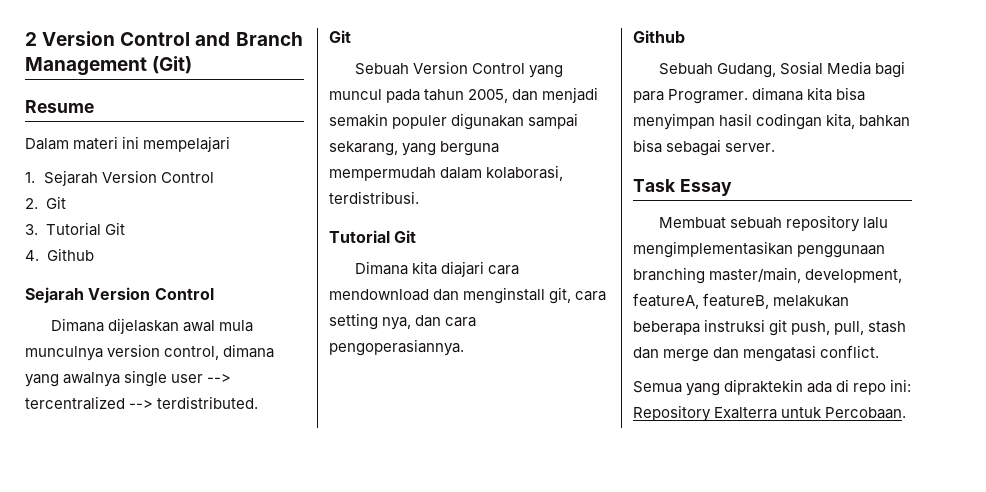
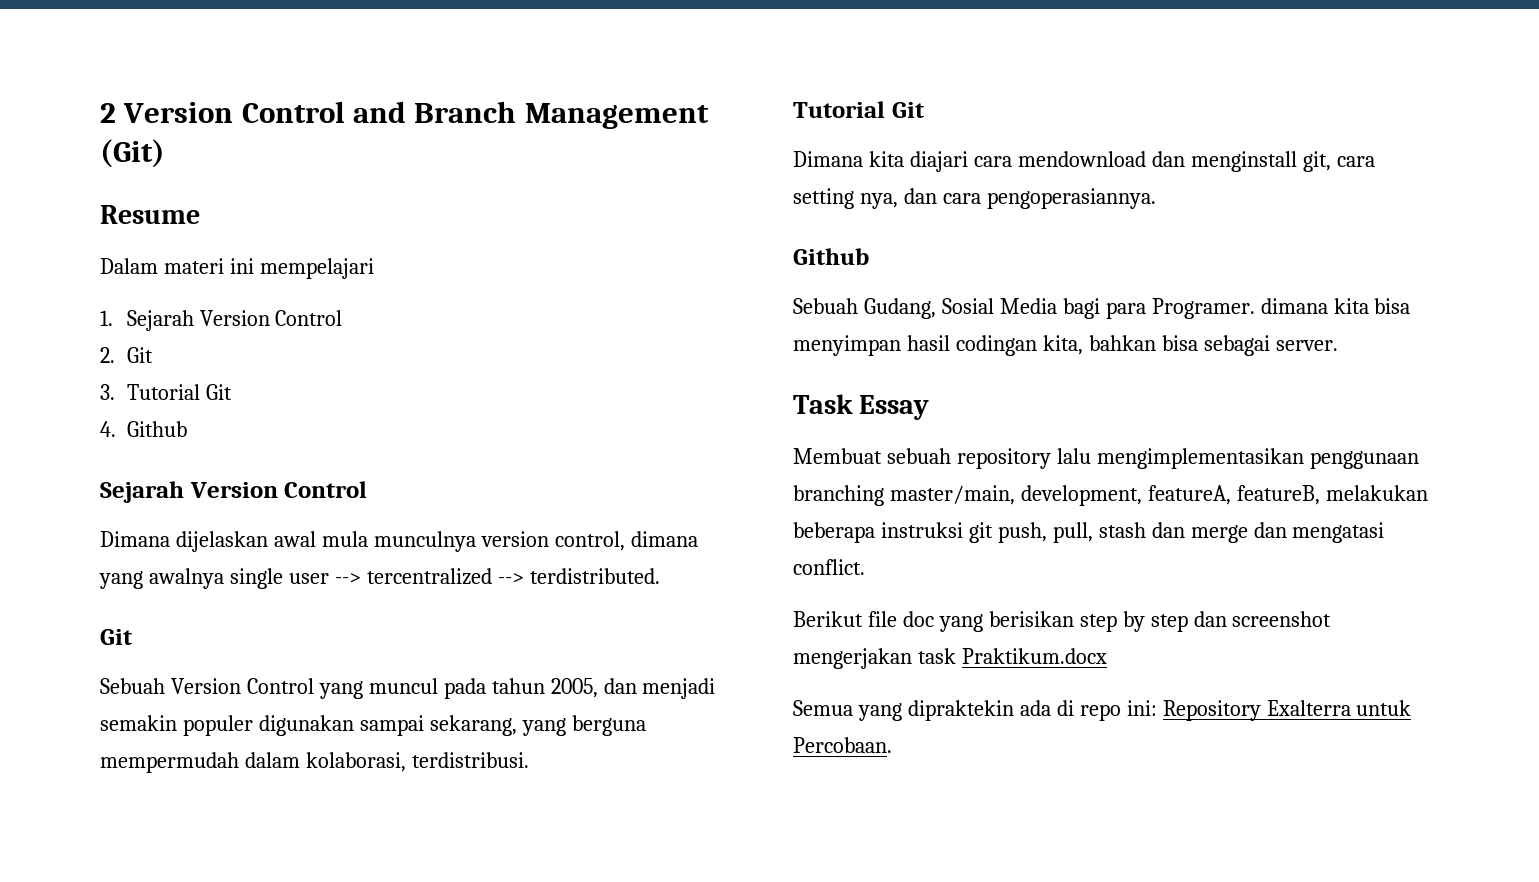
(880, 351) none -> [793,611,1332,632] [793,648,1107,669] // Berikut file doc yang berisikan step by step dan screenshot mengerjakan task Praktikum.docx

